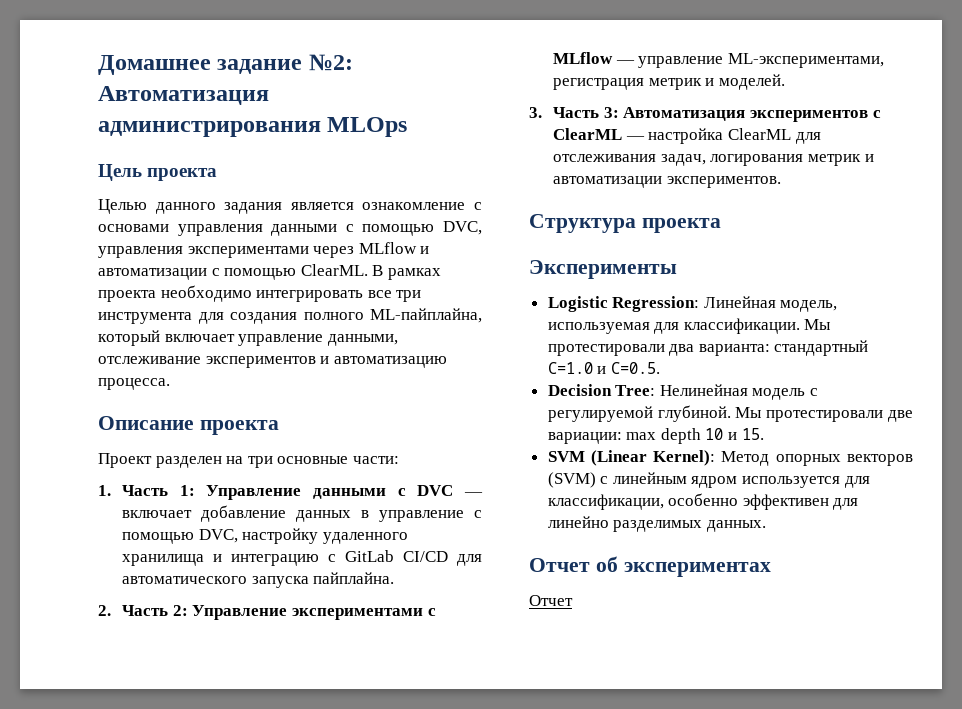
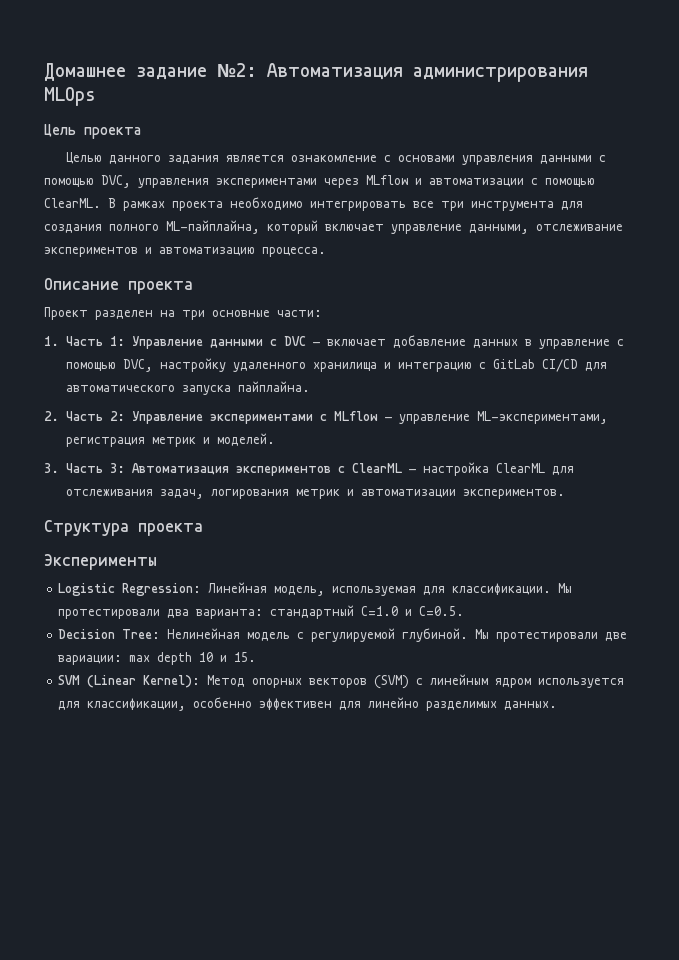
[529,556,771,577] [529,595,573,606] // Отчет об экспериментах // Отчет -> (558, 705) none

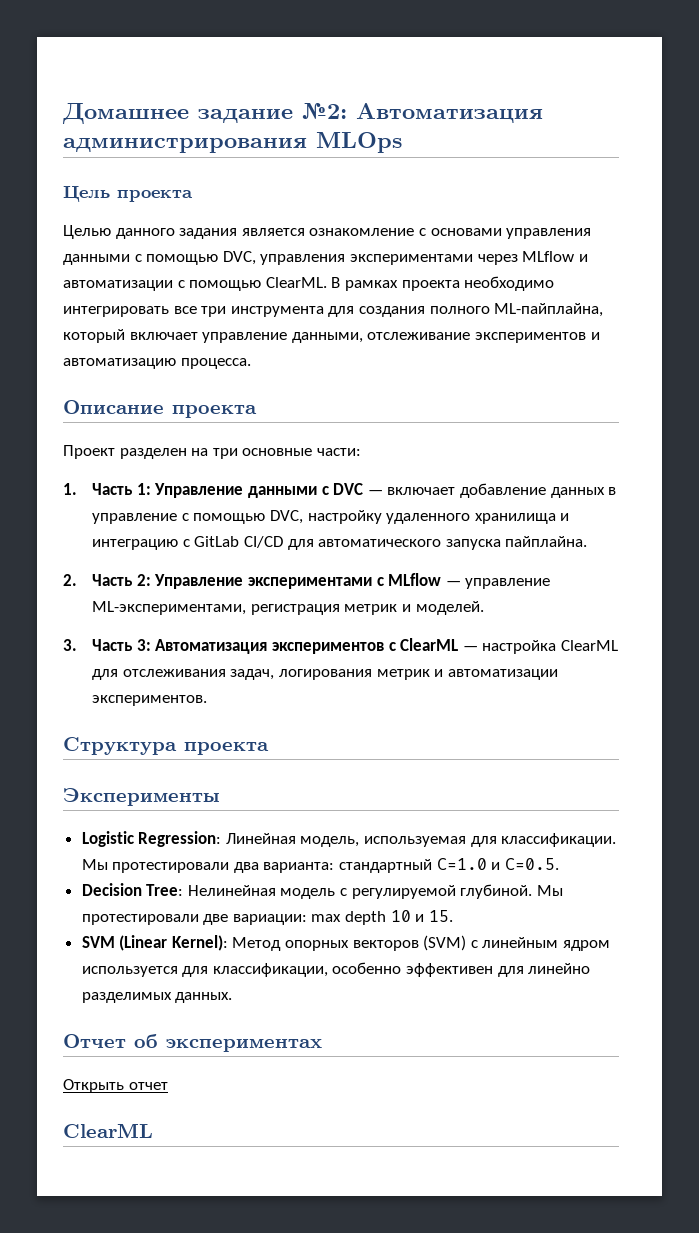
(558, 705) none -> [63,1034,322,1052] [63,1079,168,1093] [63,1123,153,1138] // Отчет об экспериментах // Открыть отчет // ClearML

